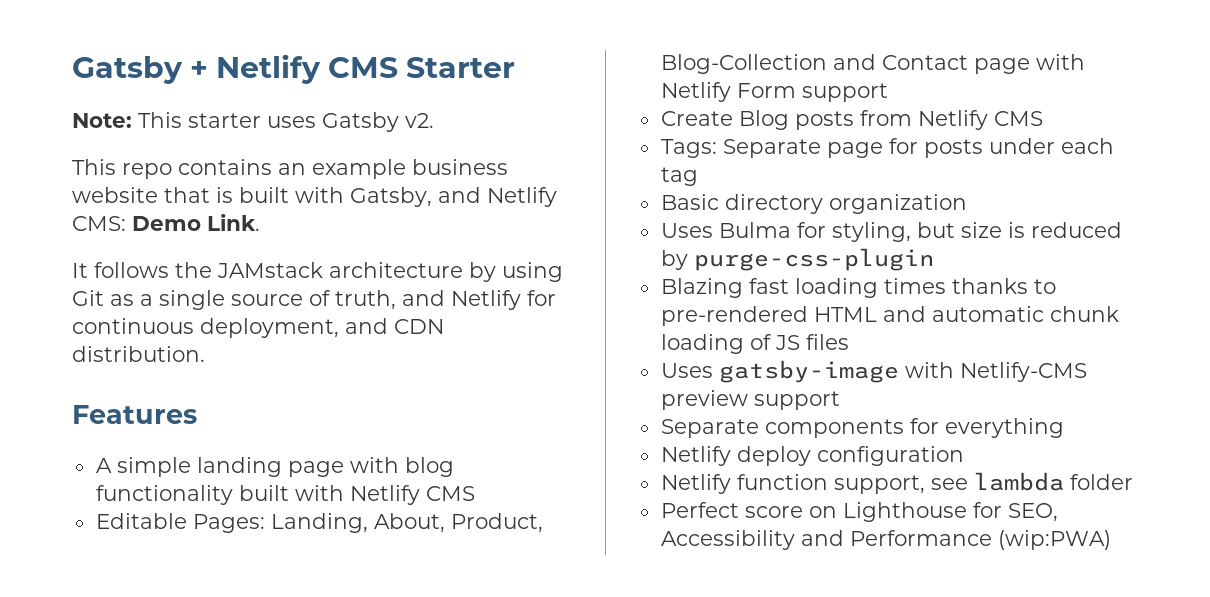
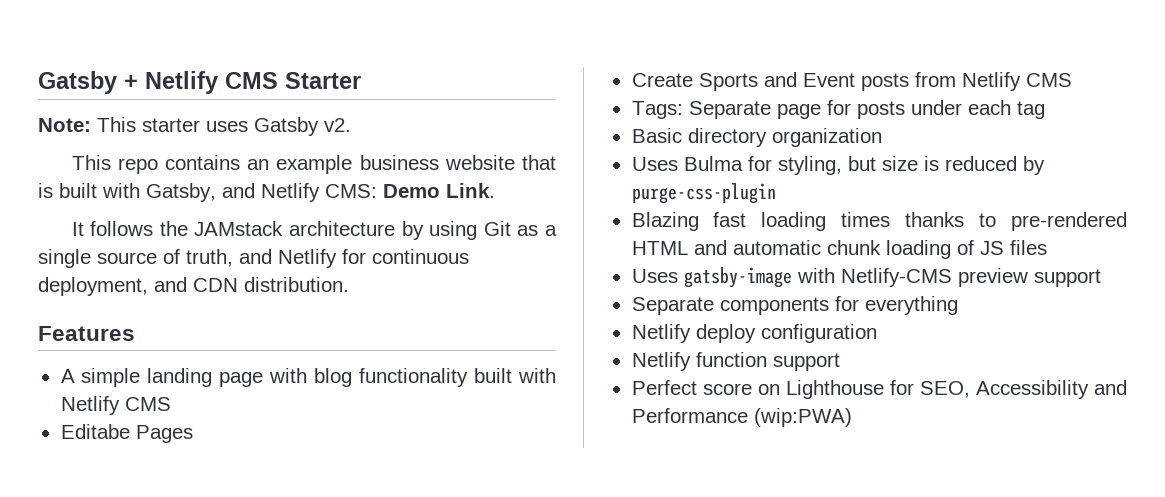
[95,513,543,533] [660,54,1085,74] [660,82,888,102] [660,110,789,130] Editable Pages: Landing, About, Product, Blog-Collection and Contact page with Netlify Form support // Create Blog -> [60,424,193,443] [631,72,855,91] Editabe Pages // Create Sports and Event
[833,472,1133,494] support, see lambda folder -> [772,353,840,371] support

